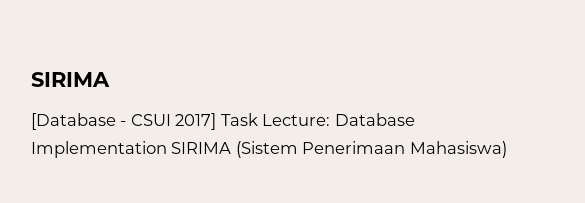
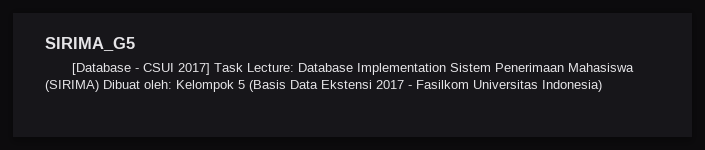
[31,72,110,87] SIRIMA -> [45,37,135,51] SIRIMA_G5
[171,141,507,158] SIRIMA (Sistem Penerimaan Mahasiswa) -> [450,63,635,72] [45,80,602,92] Sistem Penerimaan Mahasiswa (SIRIMA) Dibuat oleh: Kelompok 5 (Basis Data Ekstensi 2017 - Fasilkom Universitas Indonesia)

